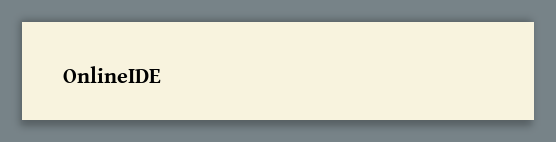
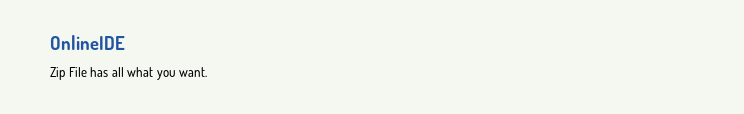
(161, 74) none -> [50,67,208,80] // Zip File has all what you want.

